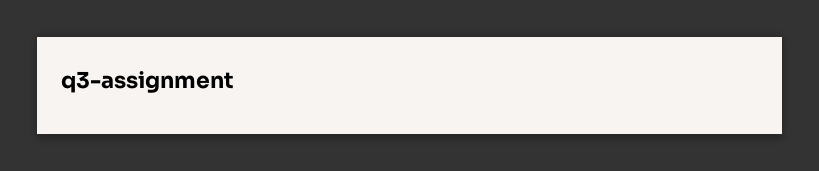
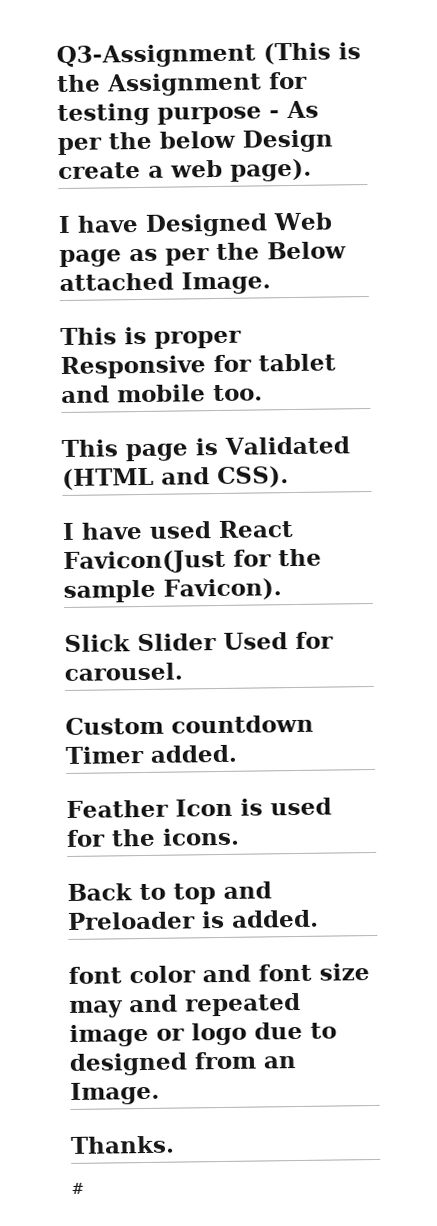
[61,71,234,93] q3-assignment -> [56,42,361,69] [56,71,308,97] [57,100,319,127] [57,129,333,156] [58,158,312,182] [58,212,332,237] [59,241,347,268] [59,271,271,295] [60,326,242,349] [60,353,336,380] [61,384,263,404] [61,436,350,462] [62,466,289,491] [62,520,294,541] [63,548,322,575] [63,578,282,604] [64,631,334,653] [64,662,183,682] [65,714,314,736] [65,744,237,765] [66,797,332,819] [66,827,240,848] [67,881,272,905] [67,909,319,930] [68,963,370,984] [69,992,301,1018] [69,1021,337,1047] [69,1051,296,1076] [70,1081,160,1105] [70,1135,175,1154] [71,1182,85,1194] Q3-Assignment (This is the Assignment for testing purpose - As per the below Design create a web page). // I have Designed Web page as per the Below attached Image. // This is proper Responsive for tablet and mobile too. // This page is Validated (HTML and CSS). // I have used React Favicon(Just for the sample Favicon). // Slick Slider Used for carousel. // Custom countdown Timer added. // Feather Icon is used for the icons. // Back to top and Preloader is added. // font color and font size may and repeated image or logo due to designed from an Image. // Thanks. // #

